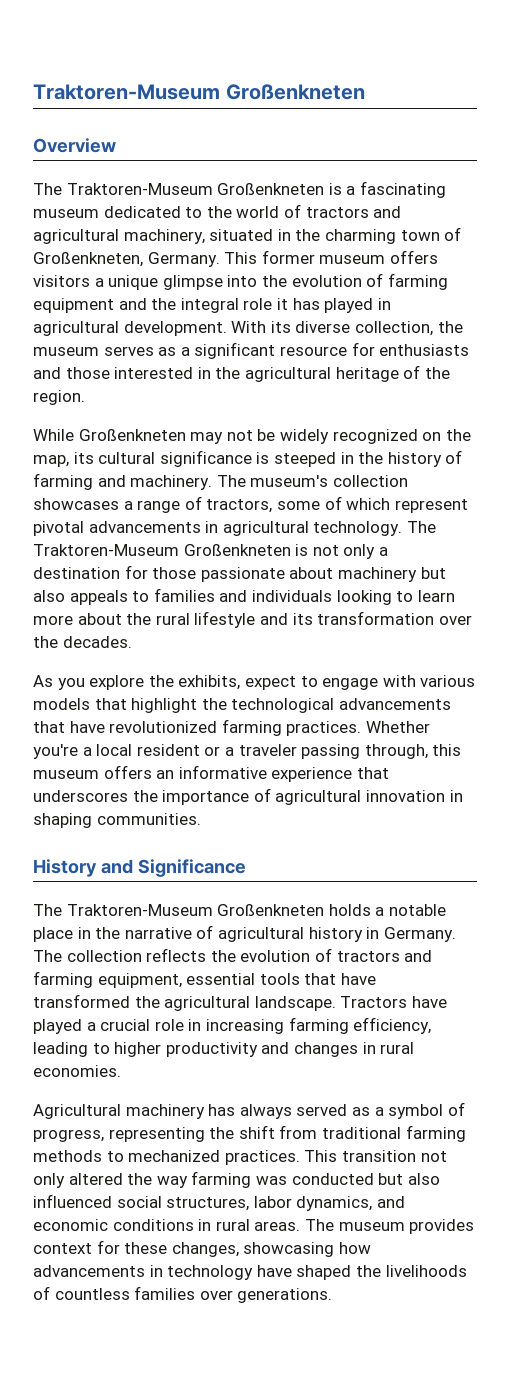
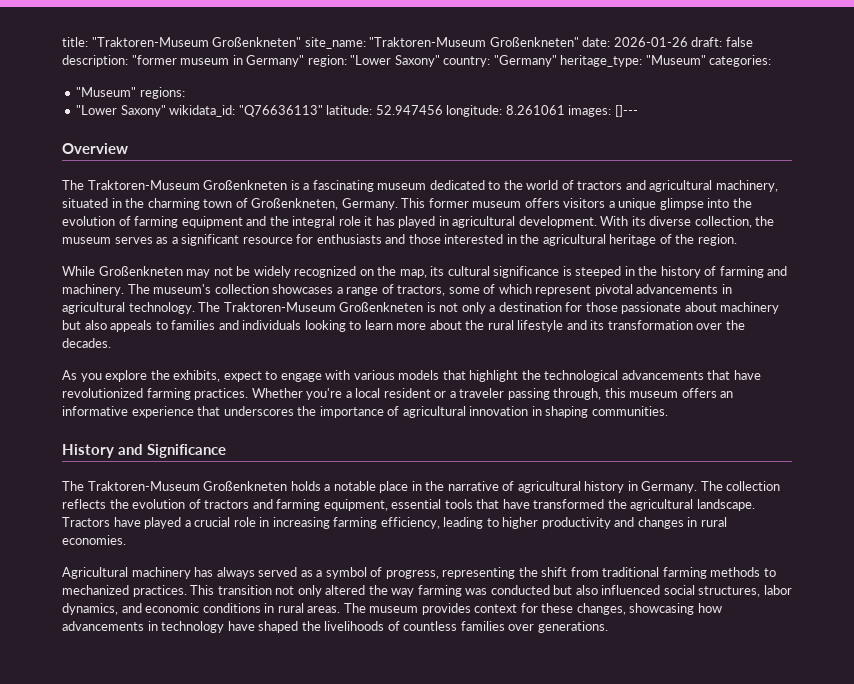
[33,84,365,100] Traktoren-Museum Großenkneten -> [62,37,753,49] [62,55,772,67] [76,87,185,99] [76,105,638,117] title: "Traktoren-Museum Großenkneten" site_name: "Traktoren-Museum Großenkneten" date: 2026-01-26 draft: false description: "former museum in Germany" region: "Lower Saxony" country: "Germany" heritage_type: "Museum" categories: // "Museum" regions: // "Lower Saxony" wikidata_id: "Q76636113" latitude: 52.947456 longitude: 8.261061 images: []---

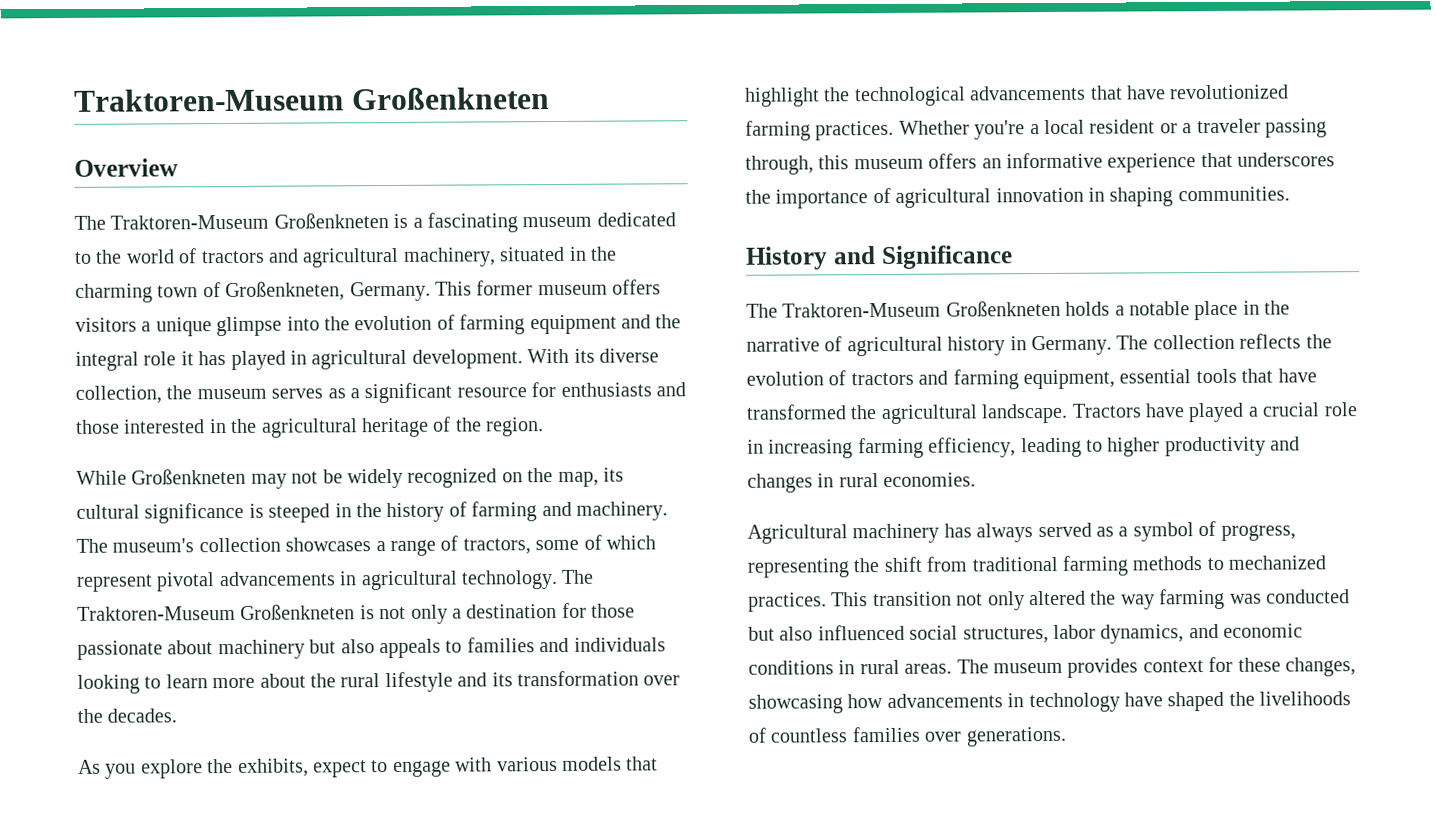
[62,37,753,49] [62,55,772,67] [76,87,185,99] [76,105,638,117] title: "Traktoren-Museum Großenkneten" site_name: "Traktoren-Museum Großenkneten" date: 2026-01-26 draft: false description: "former museum in Germany" region: "Lower Saxony" country: "Germany" heritage_type: "Museum" categories: // "Museum" regions: // "Lower Saxony" wikidata_id: "Q76636113" latitude: 52.947456 longitude: 8.261061 images: []--- -> [73,87,550,112] Traktoren-Museum Großenkneten

